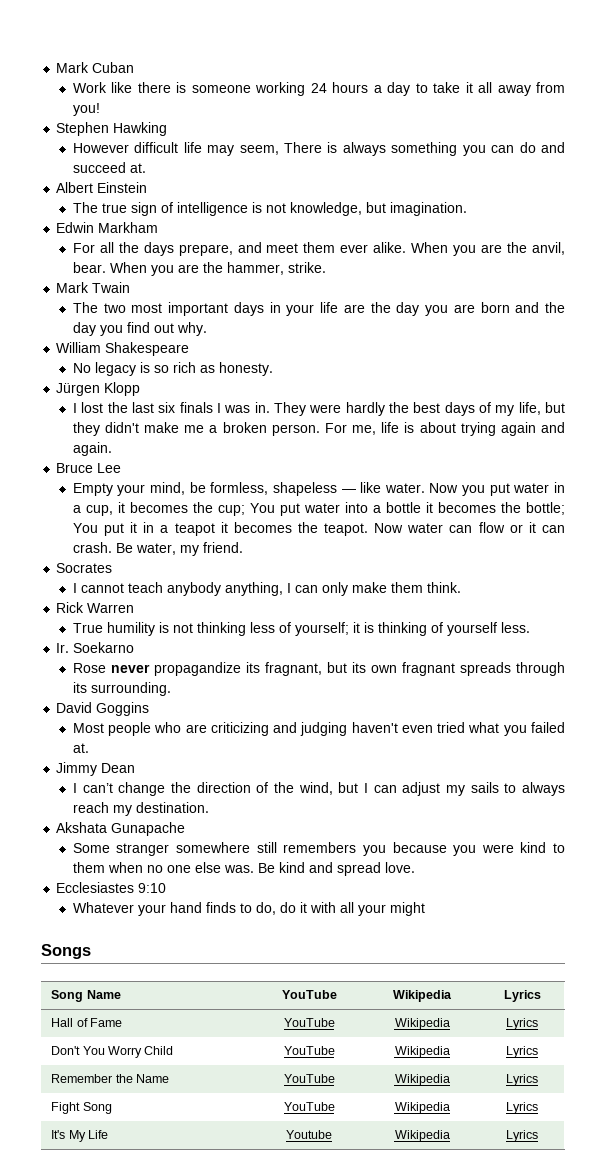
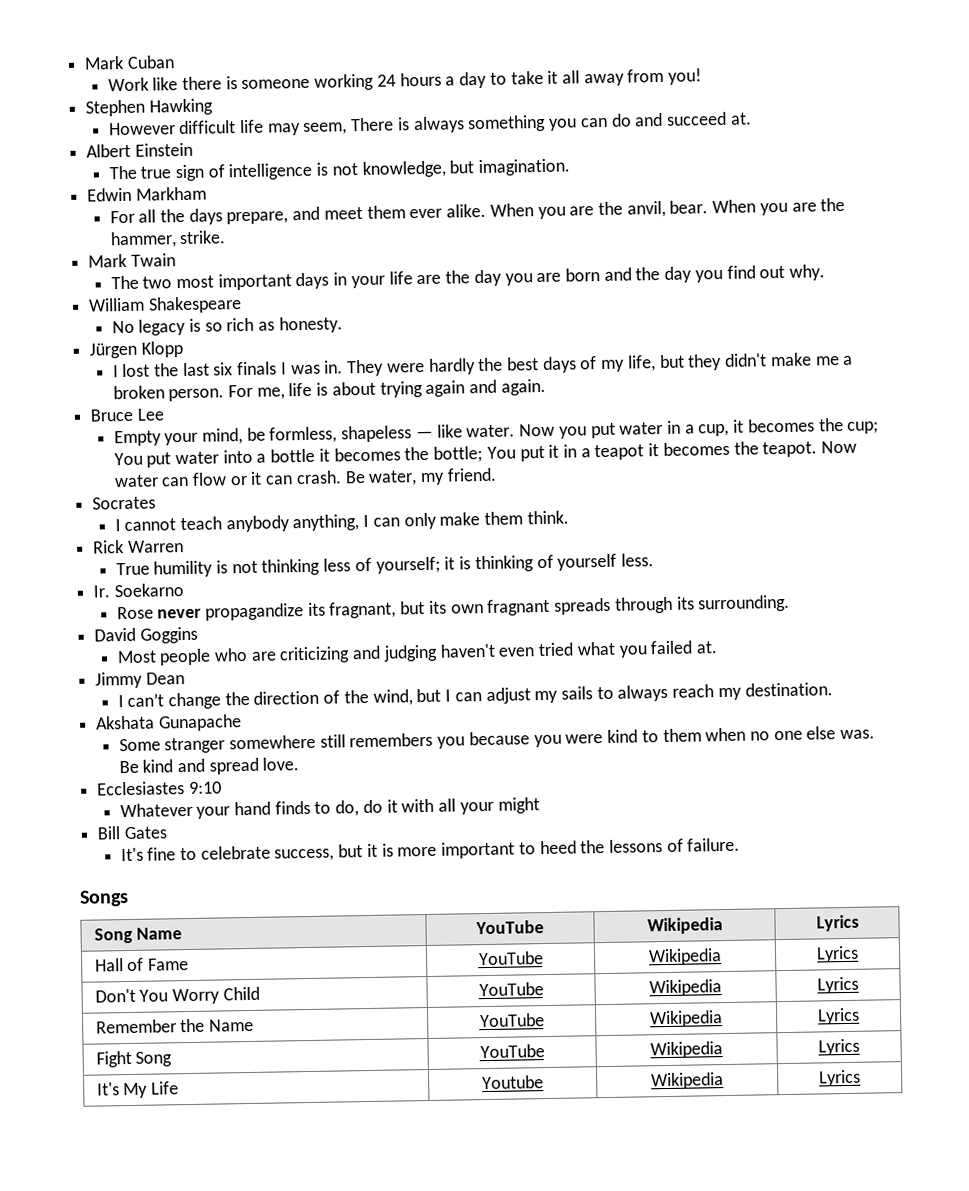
(425, 909) none -> [97,826,168,840] [120,837,741,862] // Bill Gates // It's fine to celebrate success, but it is more important to heed the lessons of failure.

